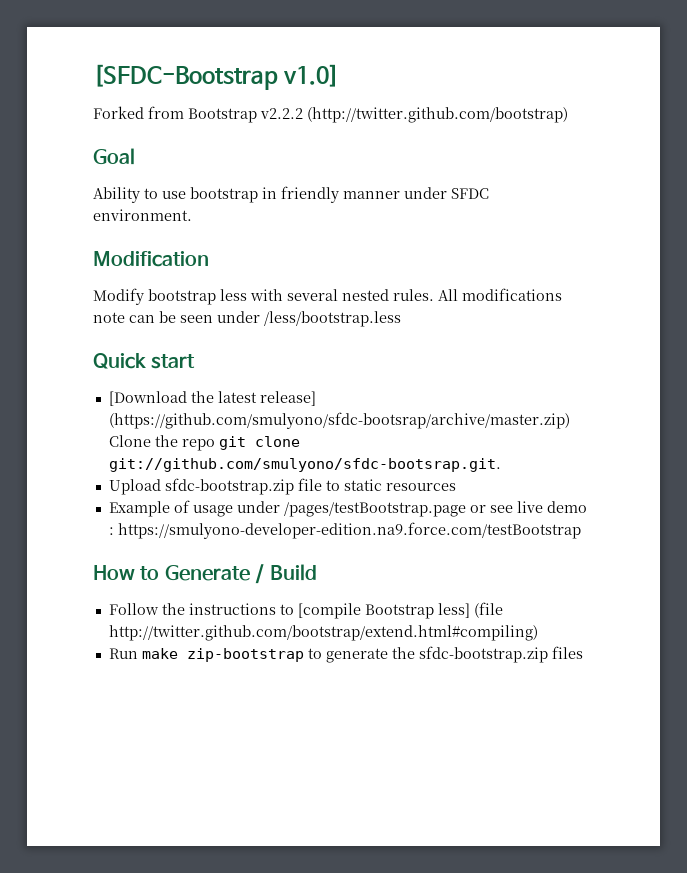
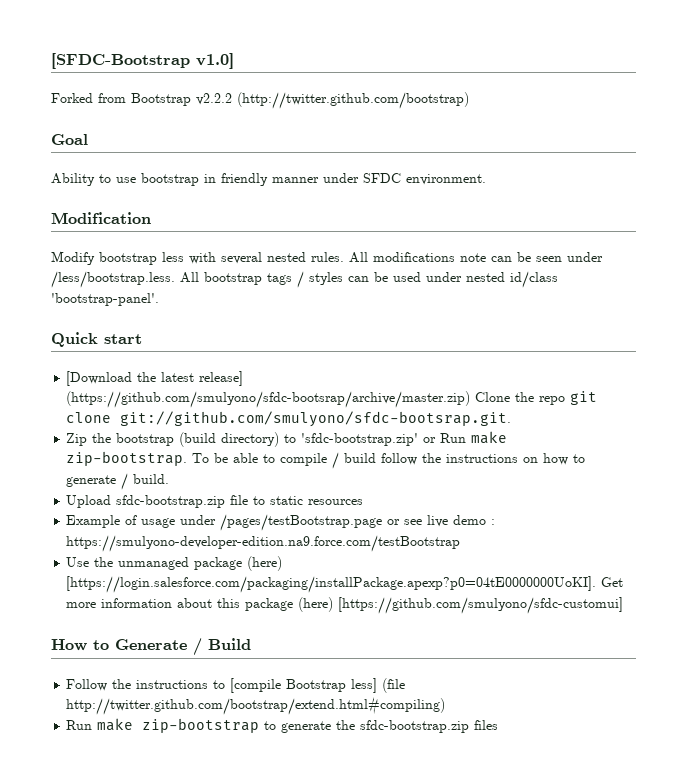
[264,311,401,327] /less/bootstrap.less -> [51,271,558,288] [51,293,159,306] /less/bootstrap.less. All bootstrap tags / styles can be used under nested id/class 'bootstrap-panel'.
(501, 465) none -> [66,431,508,447] [66,451,586,469] [66,473,170,490] // Zip the bootstrap (build directory) to 'sfdc-bootstrap.zip' or Run make zip-bootstrap. To be able to compile / build follow the instructions on how to generate / build.
(581, 530) none -> [66,556,283,571] [66,576,624,593] [66,597,624,614] // Use the unmanaged package (here) [https://login.salesforce.com/packaging/installPackage.apexp?p0=04tE0000000UoKI]. Get more information about this package (here) [https://github.com/smulyono/sfdc-customui]

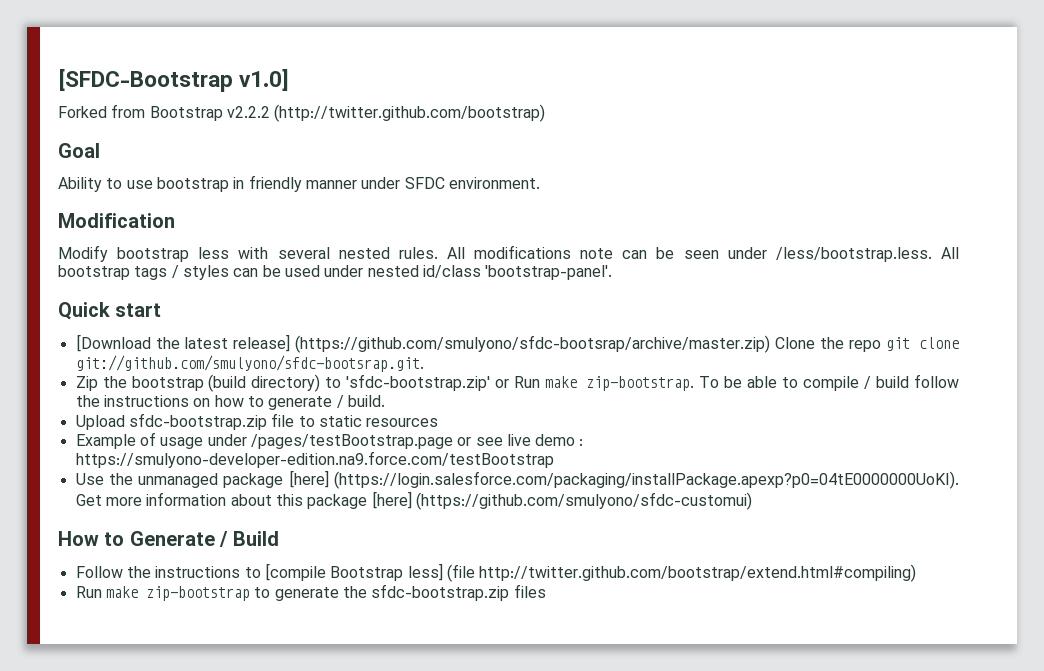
[247,556,283,571] [66,576,597,593] (here) [https://login.salesforce.com/packaging/installPackage.apexp?p0=04tE0000000UoKI]. -> [288,470,959,489] [here] (https://login.salesforce.com/packaging/installPackage.apexp?p0=04tE0000000UoKI).
[298,597,624,614] (here) [https://github.com/smulyono/sfdc-customui] -> [371,491,752,510] [here] (https://github.com/smulyono/sfdc-customui)

